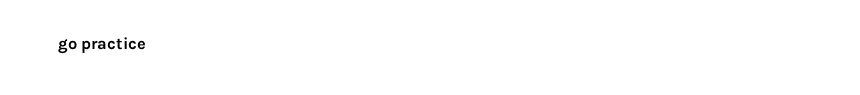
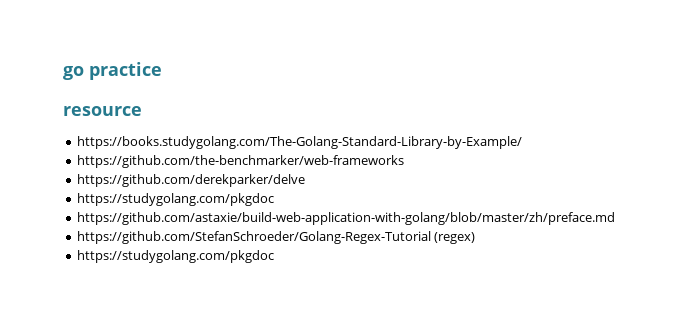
(147, 45) none -> [63,106,142,116] [76,136,522,149] [76,155,404,168] [76,174,305,187] [76,193,274,206] [76,212,615,225] [76,231,476,244] [76,250,274,263] // resource // https://books.studygolang.com/The-Golang-Standard-Library-by-Example/ // https://github.com/the-benchmarker/web-frameworks // https://github.com/derekparker/delve // https://studygolang.com/pkgdoc // https://github.com/astaxie/build-web-application-with-golang/blob/master/zh/preface.md // https://github.com/StefanSchroeder/Golang-Regex-Tutorial (regex) // https://studygolang.com/pkgdoc

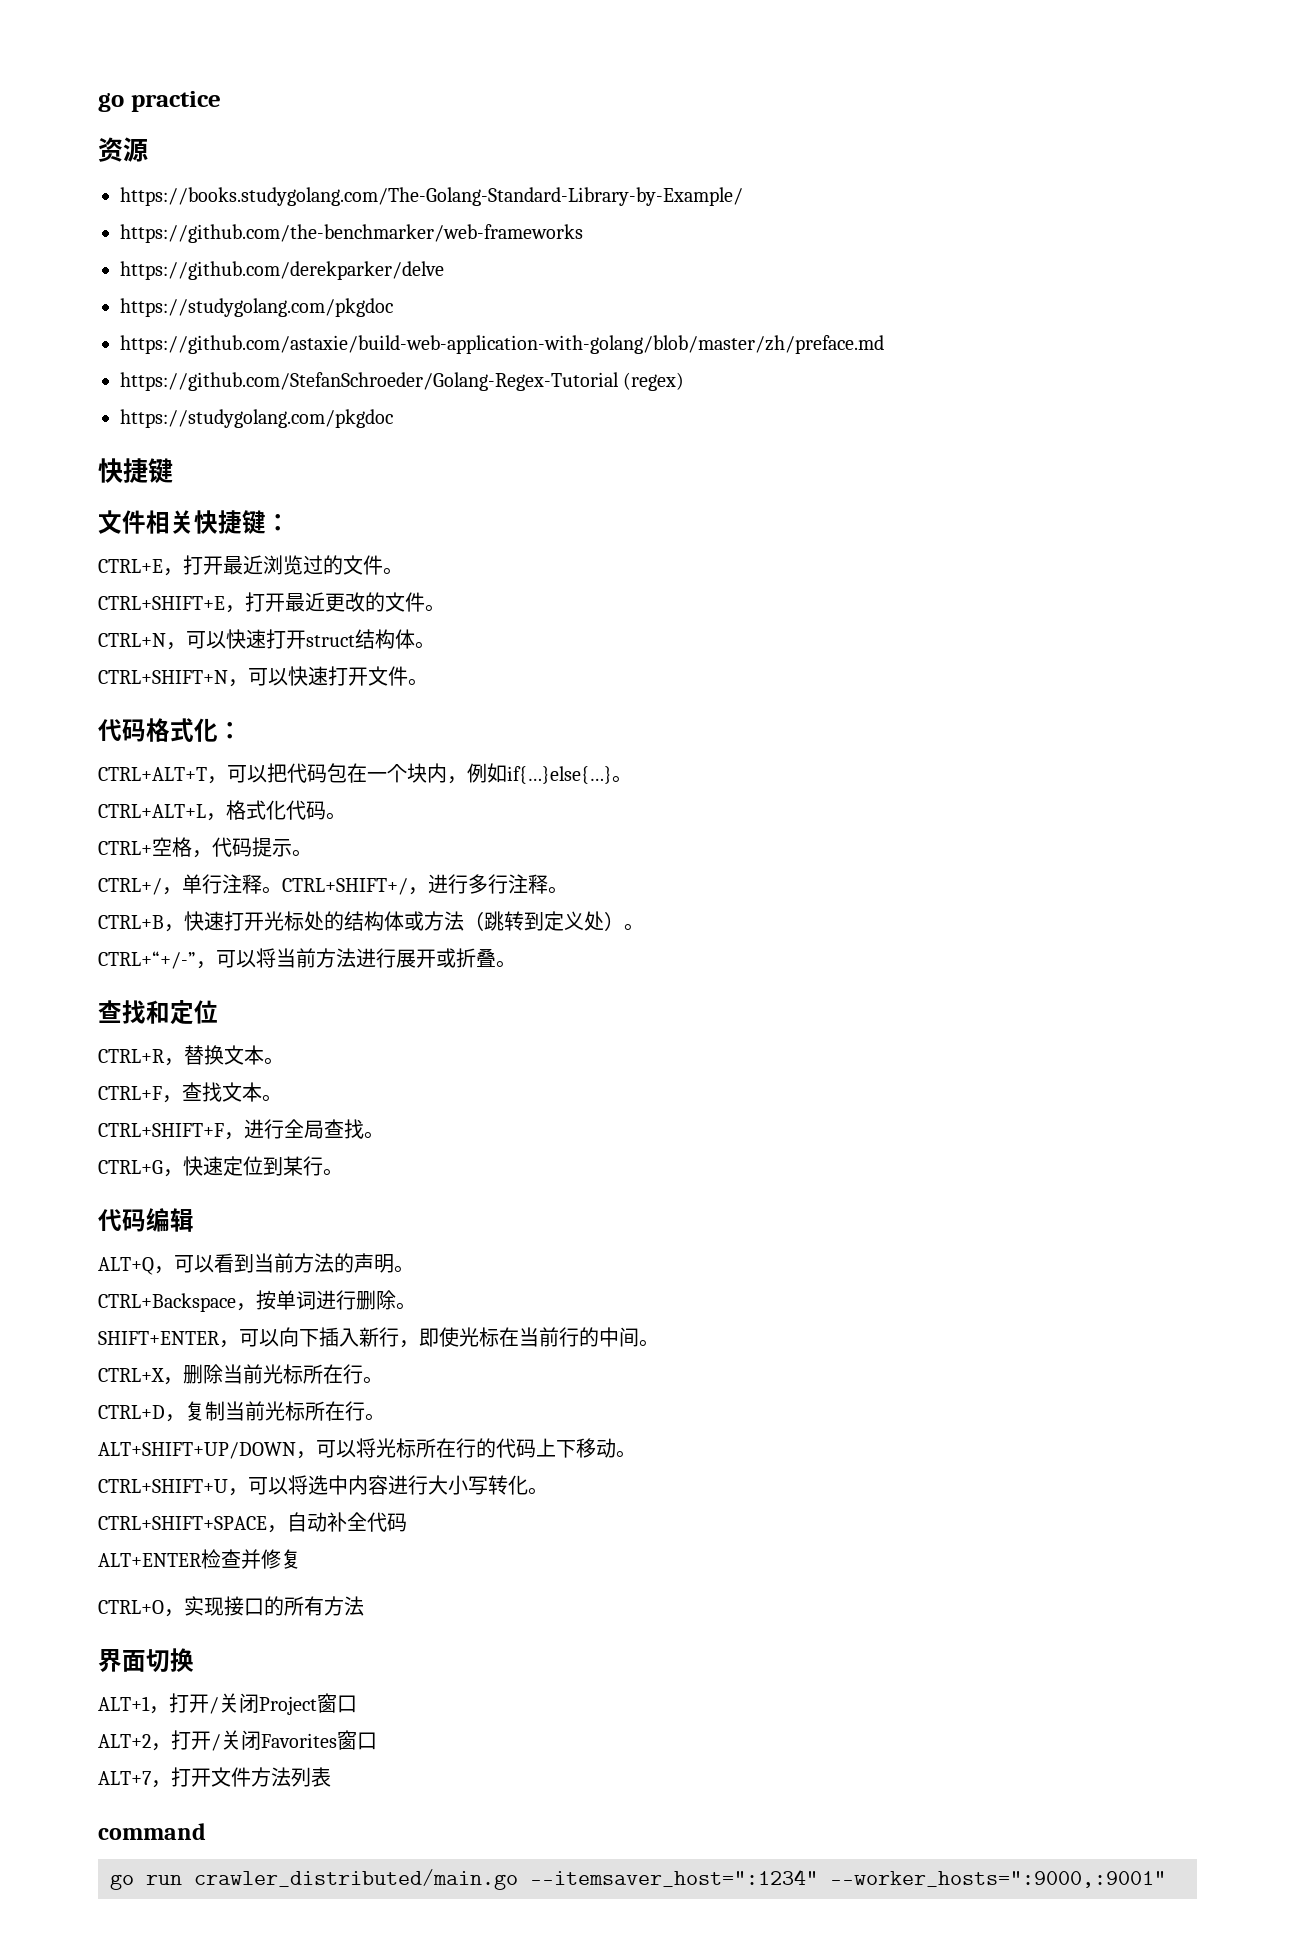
[63,106,142,116] resource -> [98,137,148,162] 资源
(274, 256) none -> [98,458,173,484] [98,510,290,534] [98,555,403,576] [98,592,445,613] [98,629,435,650] [98,666,428,687] [98,718,242,742] [98,763,632,784] [98,800,346,821] [98,837,312,858] [98,874,568,895] [98,911,644,932] [98,948,516,969] [98,1000,218,1025] [98,1045,284,1066] [98,1082,282,1103] [98,1119,384,1140] [98,1156,343,1177] [98,1208,194,1232] [98,1253,414,1275] [98,1290,416,1312] [98,1327,659,1348] [98,1364,383,1385] [98,1401,385,1422] [98,1438,636,1459] [98,1475,548,1496] [98,1512,407,1533] [98,1549,301,1569] [98,1596,364,1617] [98,1648,194,1673] [98,1693,357,1715] [98,1730,377,1751] [98,1767,331,1788] [98,1823,206,1840] [110,1869,1166,1890] // 快捷键 // 文件相关快捷键： // CTRL+E，打开最近浏览过的文件。 // CTRL+SHIFT+E，打开最近更改的文件。 // CTRL+N，可以快速打开struct结构体。 // CTRL+SHIFT+N，可以快速打开文件。 // 代码格式化： // CTRL+ALT+T，可以把代码包在一个块内，例如if{…}else{…}。 // CTRL+ALT+L，格式化代码。 // CTRL+空格，代码提示。 // CTRL+/，单行注释。CTRL+SHIFT+/，进行多行注释。 // CTRL+B，快速打开光标处的结构体或方法（跳转到定义处）。 // CTRL+“+/-”，可以将当前方法进行展开或折叠。 // 查找和定位 // CTRL+R，替换文本。 // CTRL+F，查找文本。 // CTRL+SHIFT+F，进行全局查找。 // CTRL+G，快速定位到某行。 // 代码编辑 // ALT+Q，可以看到当前方法的声明。 // CTRL+Backspace，按单词进行删除。 // SHIFT+ENTER，可以向下插入新行，即使光标在当前行的中间。 // CTRL+X，删除当前光标所在行。 // CTRL+D，复制当前光标所在行。 // ALT+SHIFT+UP/DOWN，可以将光标所在行的代码上下移动。 // CTRL+SHIFT+U，可以将选中内容进行大小写转化。 // CTRL+SHIFT+SPACE，自动补全代码 // ALT+ENTER检查并修复 // CTRL+O，实现接口的所有方法 // 界面切换 // ALT+1，打开/关闭Project窗口 // ALT+2，打开/关闭Favorites窗口 // ALT+7，打开文件方法列表 // command // go run crawler_distributed/main.go --itemsaver_host=":1234" --worker_hosts=":9000,:9001"

